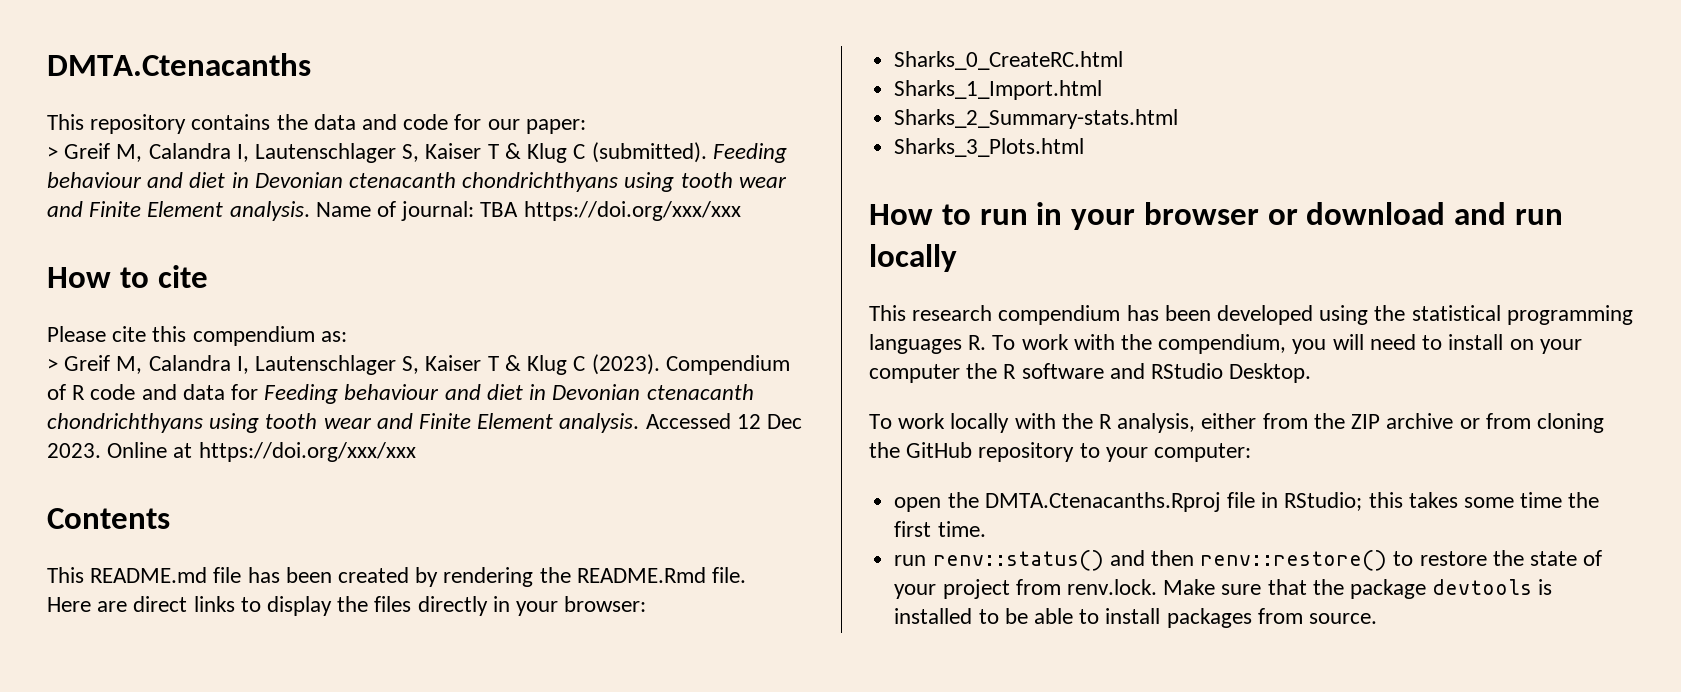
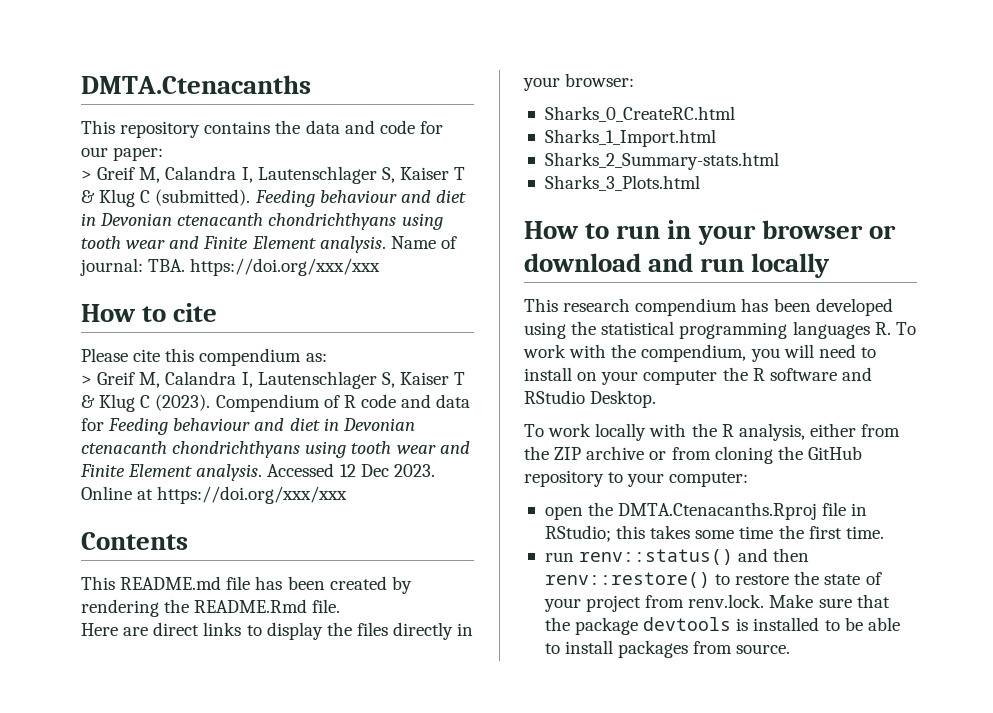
[480,202,519,217] TBA -> [148,259,186,272] TBA.

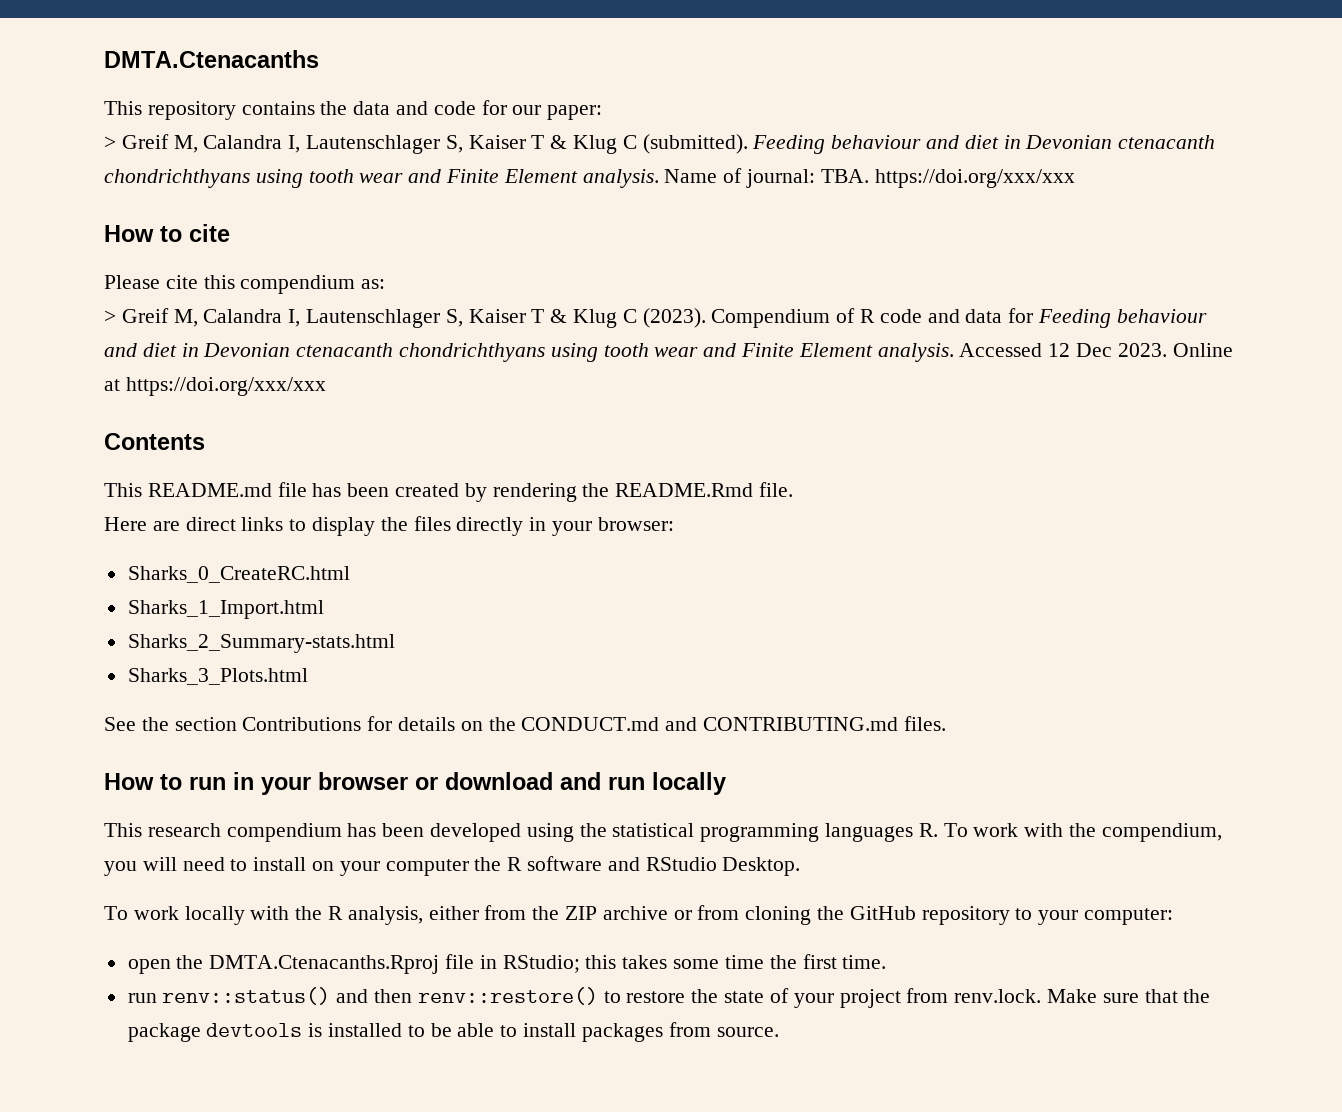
(700, 183) none -> [104,716,946,731] // See the section Contributions for details on the CONDUCT.md and CONTRIBUTING.md files.

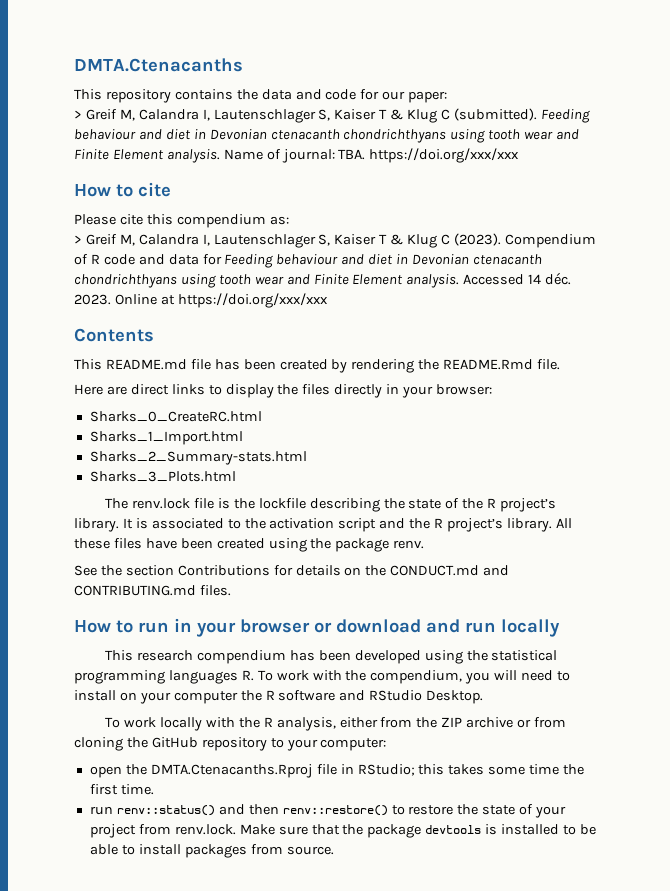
[1048,343,1113,357] 12 Dec -> [528,272,572,285] 14 déc.
(308, 676) none -> [105,498,557,512] [74,518,572,532] [74,538,425,552] // The renv.lock file is the lockfile describing the state of the R project’s library. It is associated to the activation script and the R project’s library. All these files have been created using the package renv.

